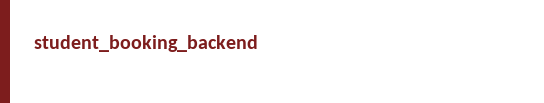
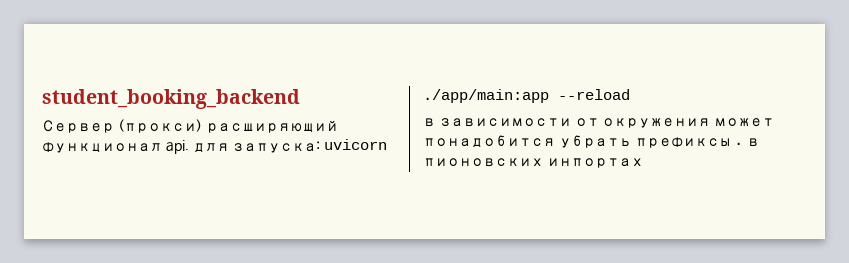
(258, 43) none -> [42,119,338,133] [42,139,388,154] [423,89,630,103] [423,118,775,128] [423,135,760,148] [423,158,643,168] // Сервер (прокси) расширяющий функционал api. для запуска: uvicorn ./app/main:app --reload // в зависимости от окружения может понадобится убрать префиксы . в пионовских инпортах

